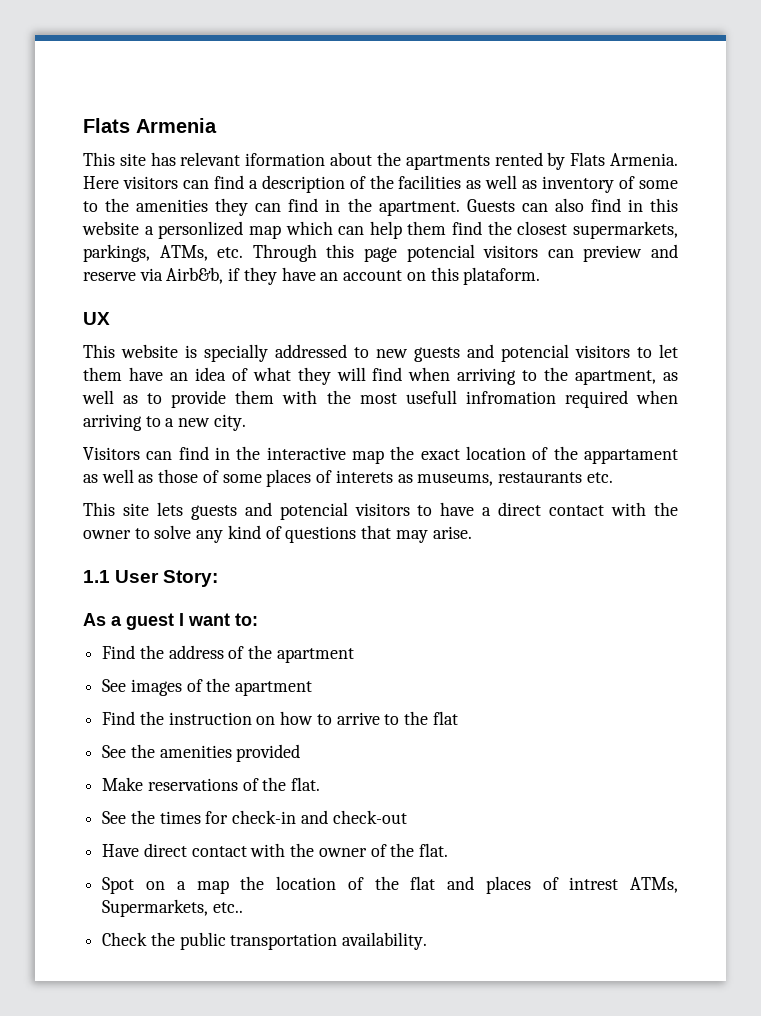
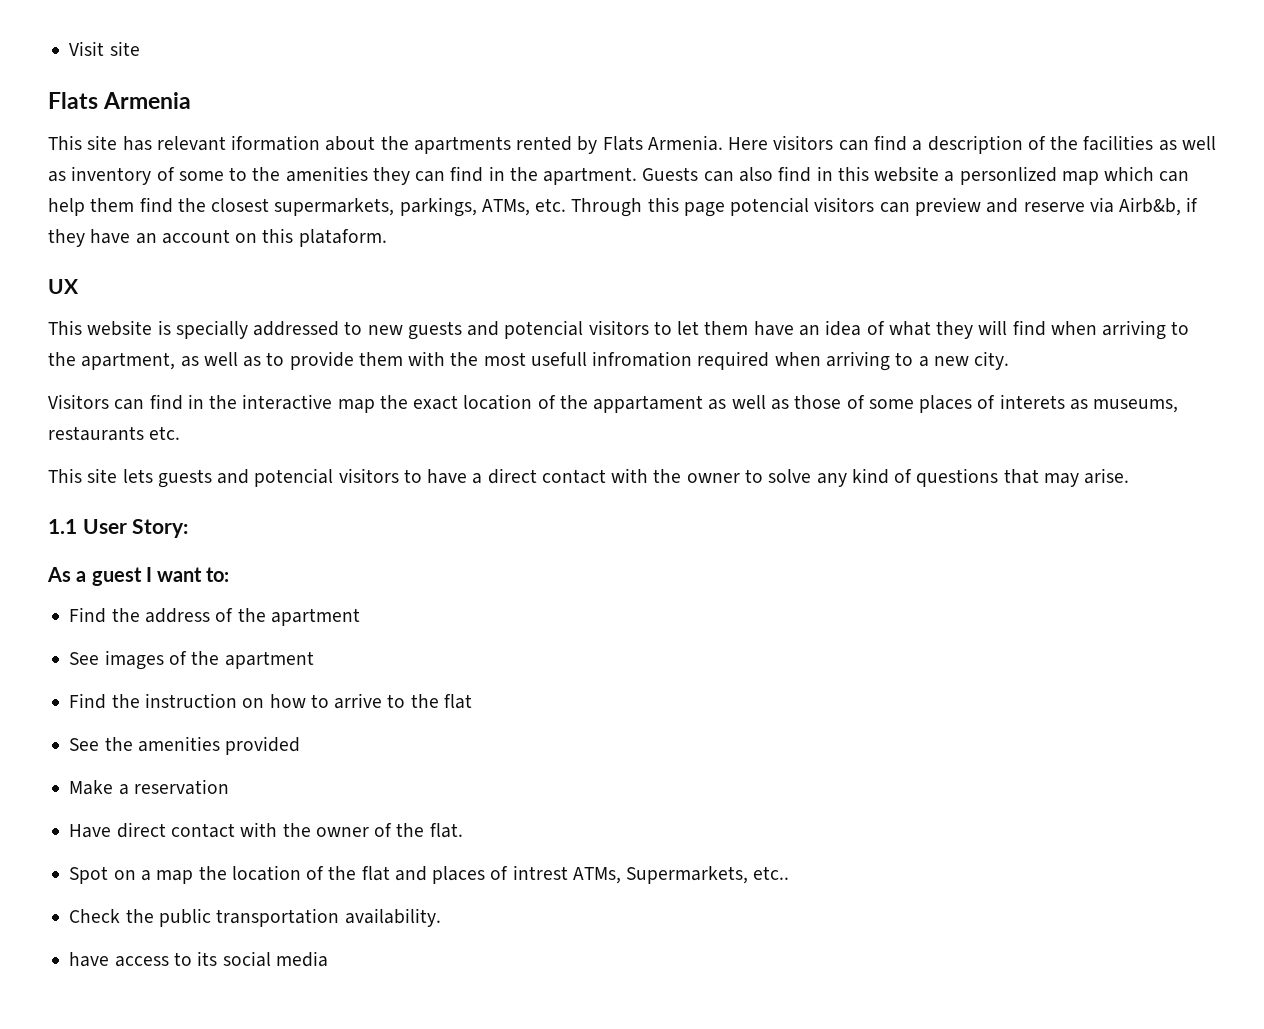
(83, 125) none -> [69,41,140,56] Visit site //
[147,777,321,791] [102,810,407,824] reservations of the flat. // See the times for check-in and check-out -> [118,779,229,795] a reservation
(428, 941) none -> [69,951,328,967] // have access to its social media

